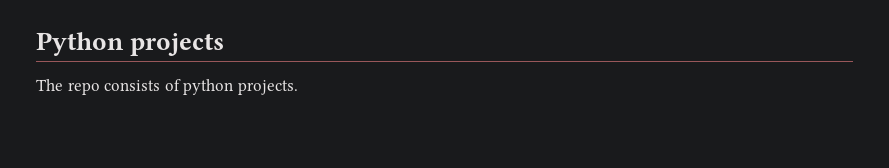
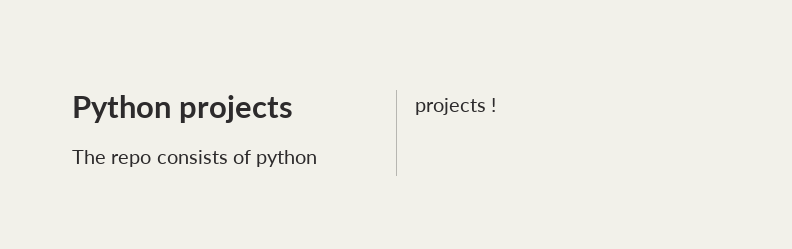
[237,80,298,95] projects. -> [415,98,497,115] projects !

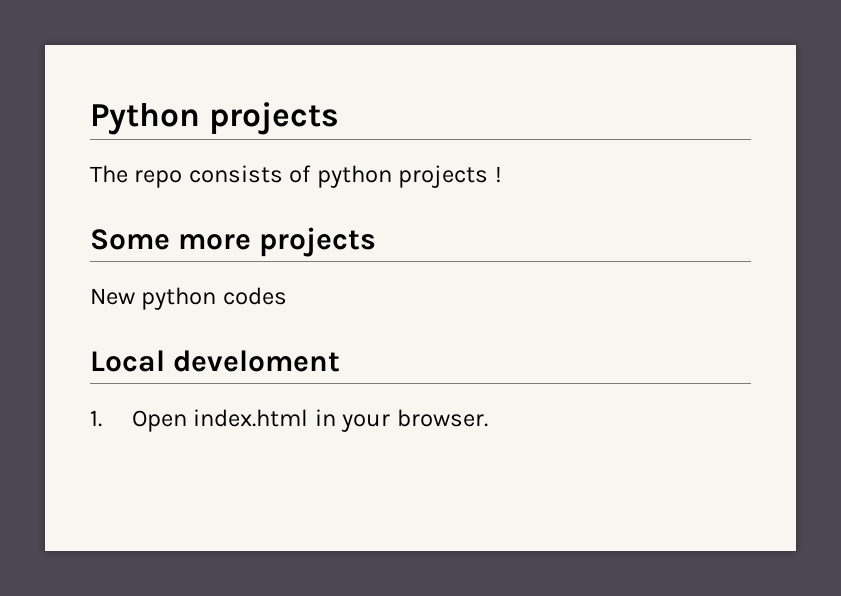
(497, 105) none -> [90,227,377,257] [90,287,287,310] [90,350,341,372] [90,409,488,432] // Some more projects // New python codes // Local develoment // 1. Open index.html in your browser.

